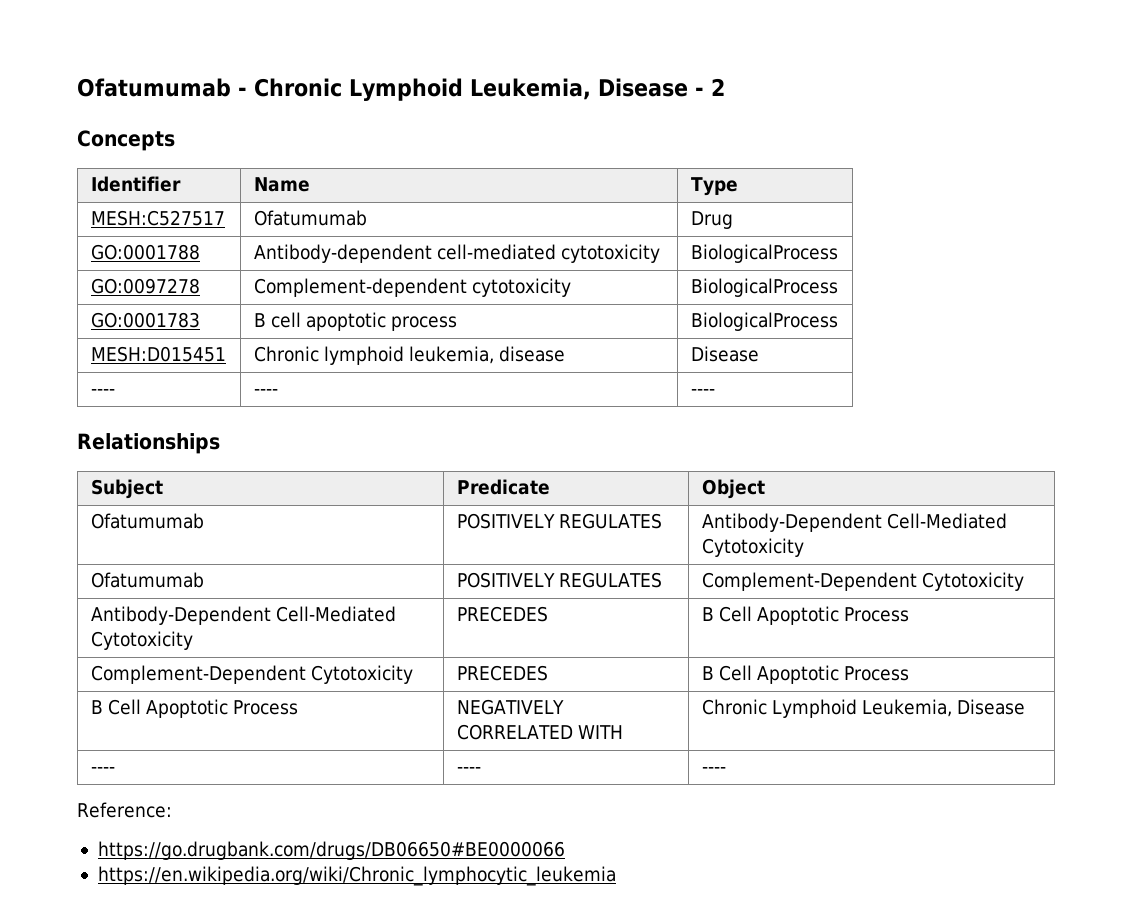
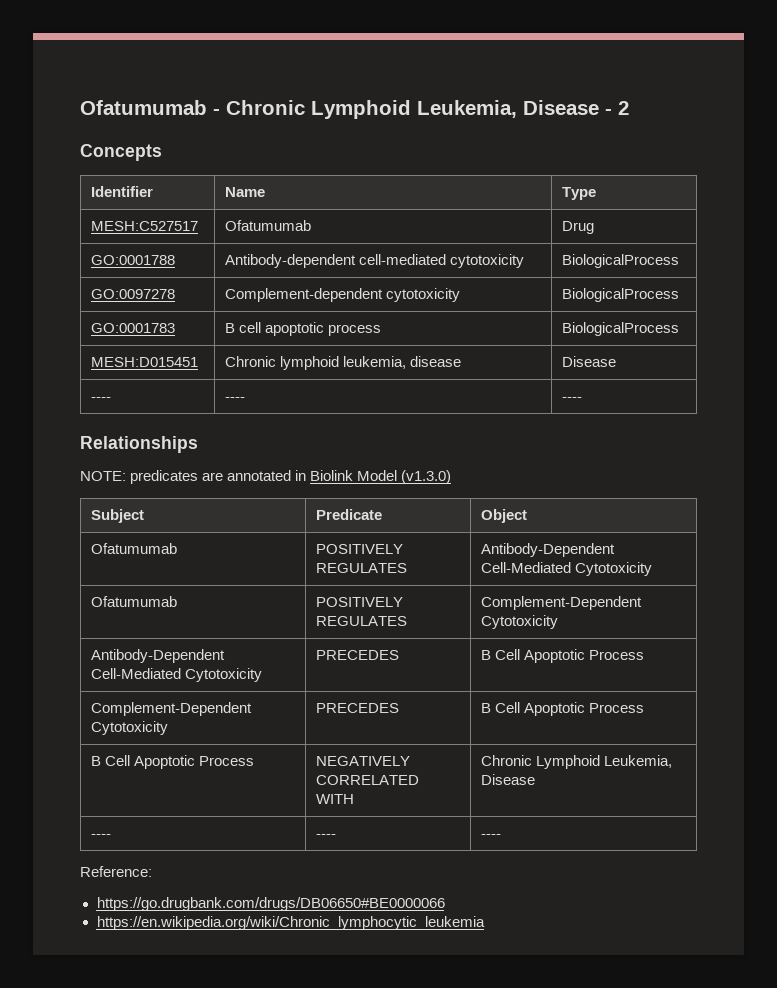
(220, 443) none -> [80,470,452,484] // NOTE: predicates are annotated in Biolink Model (v1.3.0)

